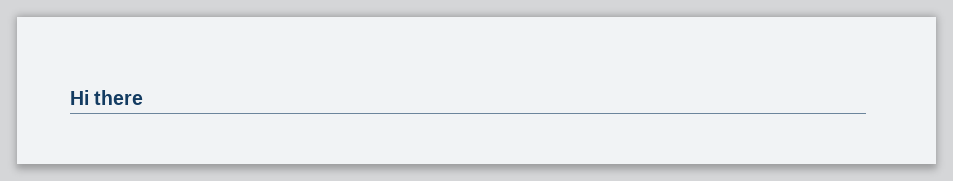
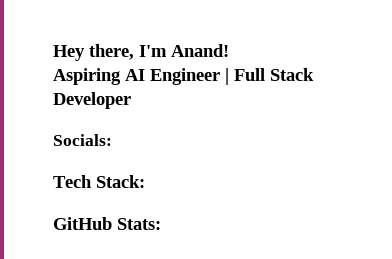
[70,90,144,105] Hi there -> [53,44,229,61] [53,68,314,85] [53,92,131,109] [53,134,112,146] [53,175,145,188] [53,217,161,230] Hey there, I'm Anand! // Aspiring AI Engineer | Full Stack Developer // Socials: // Tech Stack: // GitHub Stats:

